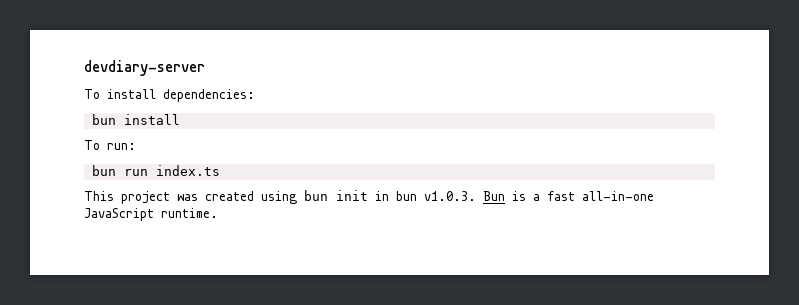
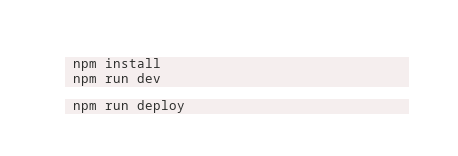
[84,60,205,76] [84,89,255,102] [91,114,180,125] [84,140,136,150] [91,165,220,176] [84,190,654,204] [84,208,218,221] devdiary-server // To install dependencies: // bun install // To run: // bun run index.ts // This project was created using bun init in bun v1.0.3. Bun is a fast all-in-one JavaScript runtime. -> [72,58,161,71] [72,73,161,86] [72,100,185,113] npm install // npm run dev // npm run deploy

